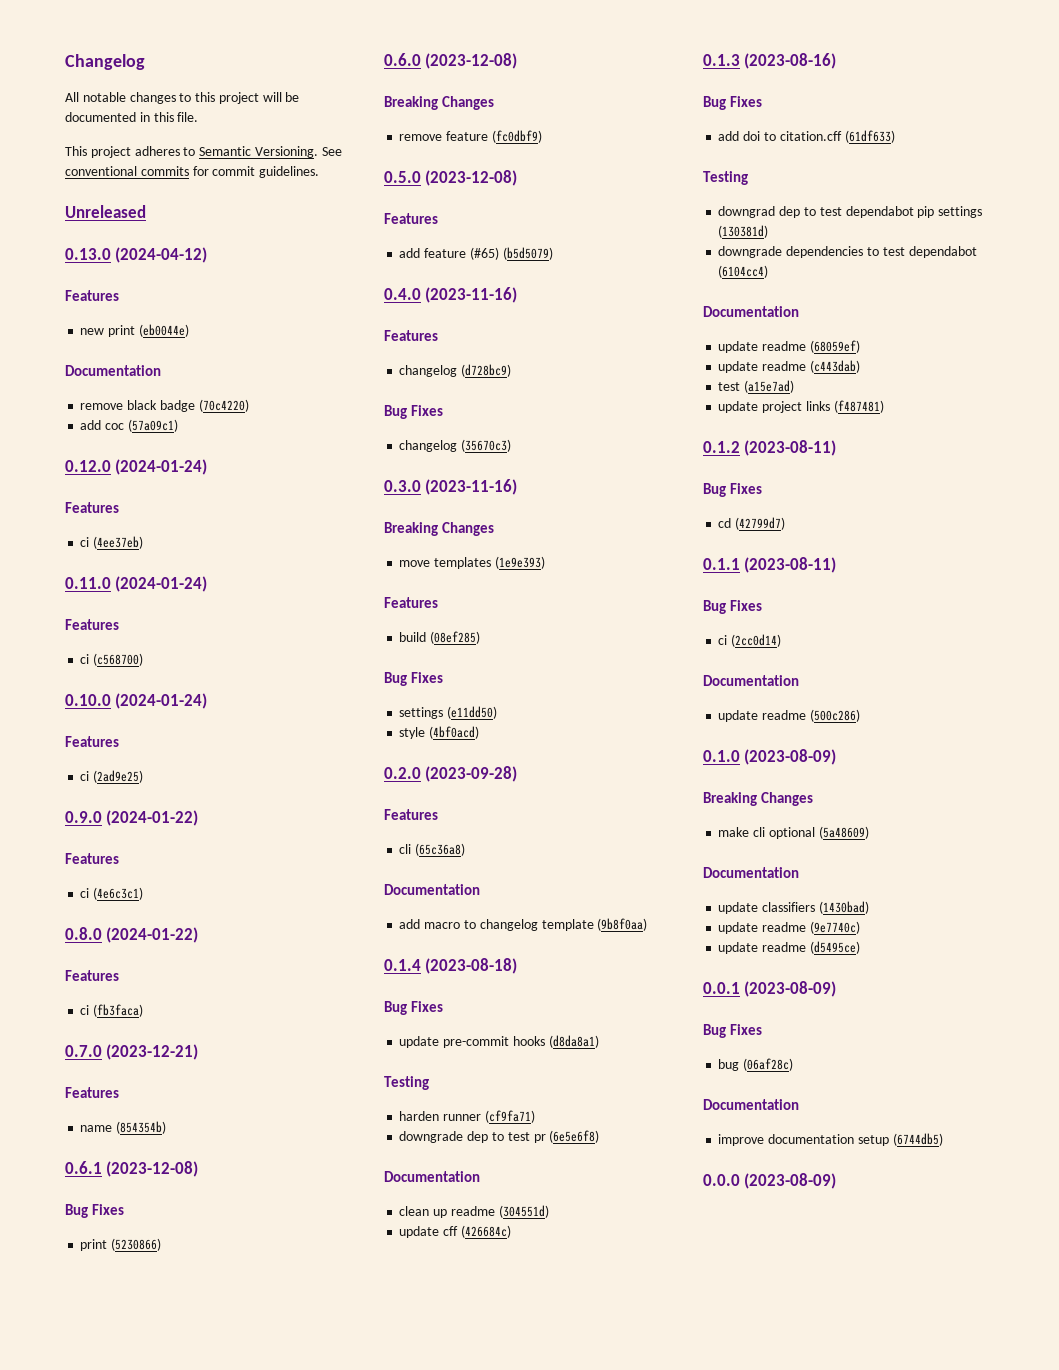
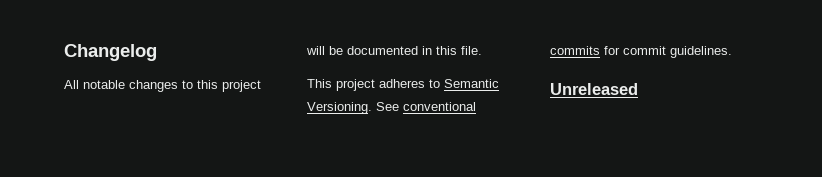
[65,247,208,263] [65,290,119,301] [80,324,189,337] [65,365,161,376] [80,399,249,412] [80,419,178,432] [65,459,208,475] [65,502,119,513] [80,536,144,549] [65,576,208,592] [65,619,119,630] [80,653,144,666] [65,693,208,709] [65,736,119,747] [80,770,144,783] [65,810,199,826] [65,853,119,864] [80,887,144,900] [65,927,199,943] [65,970,119,981] [80,1004,144,1017] [65,1044,199,1060] [65,1087,119,1098] [80,1121,167,1134] [65,1161,199,1177] [65,1204,125,1218] [80,1238,162,1251] [384,53,518,69] [384,96,495,110] [399,130,542,143] [384,170,518,186] [384,213,438,224] [399,247,553,260] [384,287,518,303] [384,330,438,341] [399,364,512,377] [384,405,444,419] [399,439,512,452] [384,479,518,495] [384,522,495,536] [399,556,545,569] [384,597,438,608] [399,631,481,644] [384,672,444,686] [399,706,498,719] [399,726,480,739] [384,766,518,782] [384,809,438,820] [399,843,466,856] [384,884,480,895] [399,918,648,931] [384,958,518,974] [384,1001,444,1015] [399,1035,599,1048] [384,1076,429,1090] [399,1110,535,1123] [399,1130,600,1143] [384,1171,480,1182] [399,1205,549,1218] [399,1225,511,1238] [703,53,837,69] [703,96,763,110] [718,130,895,143] [703,171,748,185] [718,206,983,218] [718,225,769,238] [718,246,977,258] [718,265,769,278] [703,306,799,317] [718,340,860,353] [718,360,860,373] [718,380,795,393] [718,400,884,413] [703,440,837,456] [703,483,763,497] [718,517,786,530] [703,557,837,573] [703,600,763,614] [718,634,782,647] [703,675,799,686] [718,709,860,722] [703,749,837,765] [703,792,814,806] [718,826,869,839] [703,867,799,878] [718,901,869,914] [718,921,860,934] [718,941,860,954] [703,981,837,997] [703,1024,763,1038] [718,1058,794,1071] [703,1099,799,1110] [718,1133,943,1146] [703,1173,837,1189] // 0.13.0 (2024-04-12) // Features // new print (eb0044e) // Documentation // remove black badge (70c4220) // add coc (57a09c1) // 0.12.0 (2024-01-24) // Features // ci (4ee37eb) // 0.11.0 (2024-01-24) // Features // ci (c568700) // 0.10.0 (2024-01-24) // Features // ci (2ad9e25) // 0.9.0 (2024-01-22) // Features // ci (4e6c3c1) // 0.8.0 (2024-01-22) // Features // ci (fb3faca) // 0.7.0 (2023-12-21) // Features // name (854354b) // 0.6.1 (2023-12-08) // Bug Fixes // print (5230866) // 0.6.0 (2023-12-08) // Breaking Changes // remove feature (fc0dbf9) // 0.5.0 (2023-12-08) // Features // add feature (#65) (b5d5079) // 0.4.0 (2023-11-16) // Features // changelog (d728bc9) // Bug Fixes // changelog (35670c3) // 0.3.0 (2023-11-16) // Breaking Changes // move templates (1e9e393) // Features // build (08ef285) // Bug Fixes // settings (e11dd50) // style (4bf0acd) // 0.2.0 (2023-09-28) // Features // cli (65c36a8) // Documentation // add macro to changelog template (9b8f0aa) // 0.1.4 (2023-08-18) // Bug Fixes // update pre-commit hooks (d8da8a1) // Testing // harden runner (cf9fa71) // downgrade dep to test pr (6e5e6f8) // Documentation // clean up readme (304551d) // update cff (426684c) // 0.1.3 (2023-08-16) // Bug Fixes // add doi to citation.cff (61df633) // Testing // downgrad dep to test dependabot pip settings (130381d) // downgrade dependencies to test dependabot (6104cc4) // Documentation // update readme (68059ef) // update readme (c443dab) // test (a15e7ad) // update project links (f487481) // 0.1.2 (2023-08-11) // Bug Fixes // cd (42799d7) // 0.1.1 (2023-08-11) // Bug Fixes // ci (2cc0d14) // Documentation // update readme (500c286) // 0.1.0 (2023-08-09) // Breaking Changes // make cli optional (5a48609) // Documentation // update classifiers (1430bad) // update readme (9e7740c) // update readme (d5495ce) // 0.0.1 (2023-08-09) // Bug Fixes // bug (06af28c) // Documentation // improve documentation setup (6744db5) // 0.0.0 (2023-08-09) -> (638, 89) none

